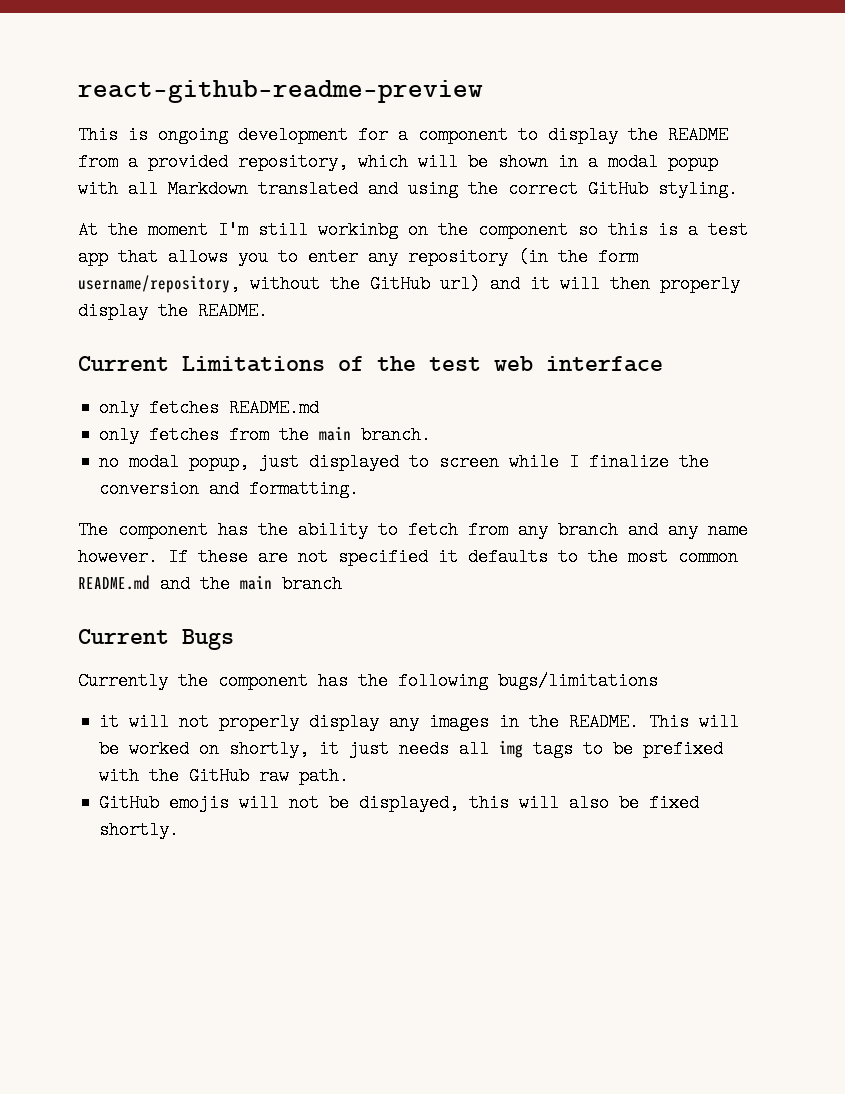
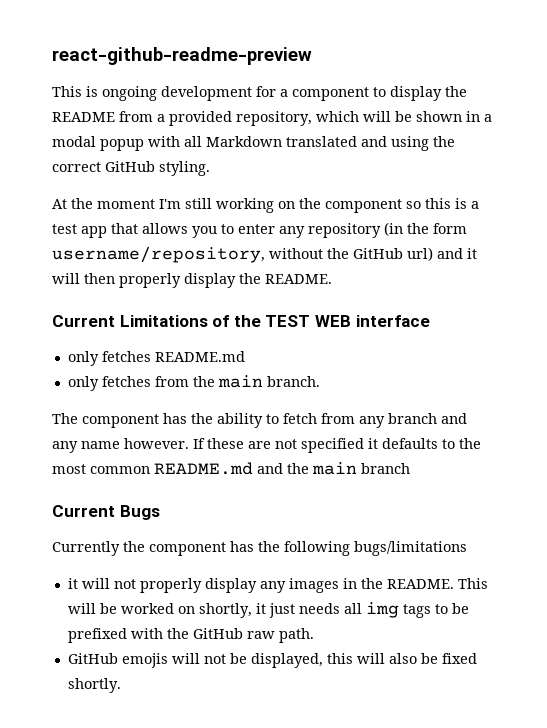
[318,221,398,239] workinbg -> [216,198,274,213] working
[429,356,533,371] test web -> [265,315,351,327] TEST WEB
[99,453,710,471] [99,480,360,498] // no modal popup, just displayed to screen while I finalize the conversion and formatting. -> (320, 381) none

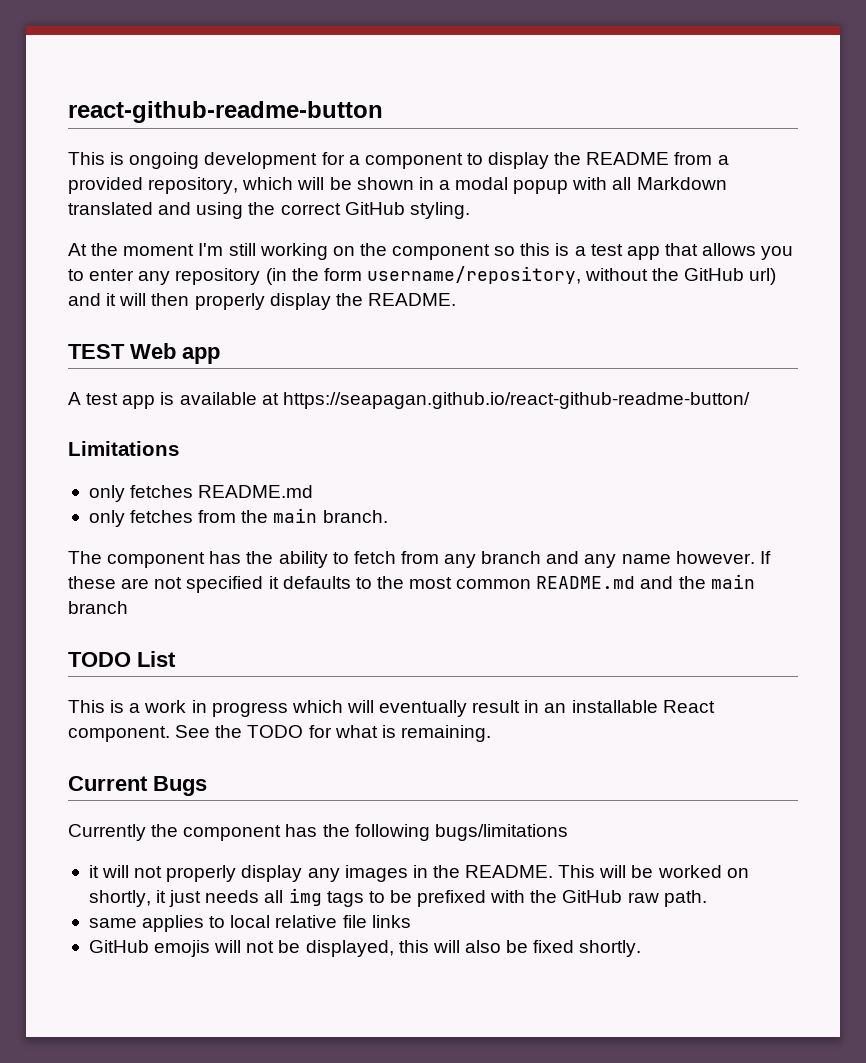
[52,47,312,65] react-github-readme-preview -> [68,101,383,123] react-github-readme-button
[52,315,430,327] Current Limitations of the TEST WEB interface -> [68,343,220,364] [68,392,750,409] [68,441,179,456] TEST Web app // A test app is available at https://seapagan.github.io/react-github-readme-button/ // Limitations
(410, 468) none -> [68,651,176,667] [68,700,715,717] [68,725,491,742] // TODO List // This is a work in progress which will eventually result in an installable React component. See the TODO for what is remaining.
(314, 635) none -> [88,915,411,932] // same applies to local relative file links

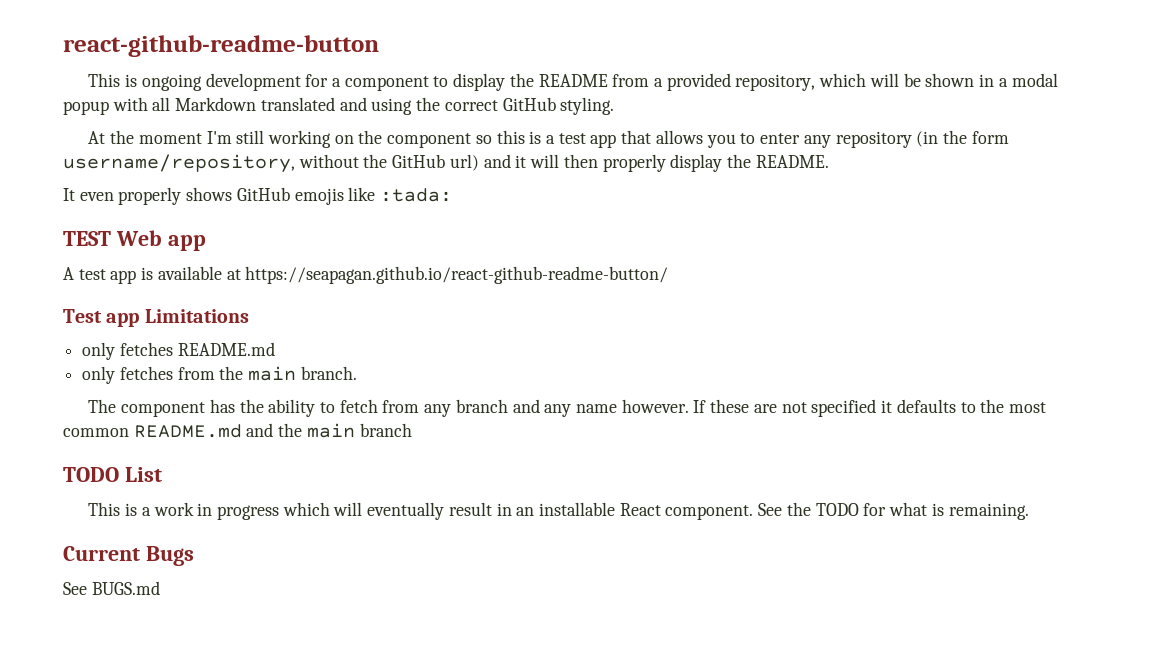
(456, 299) none -> [63,187,453,205] // It even properly shows GitHub emojis like :tada:
(750, 400) none -> [63,309,140,327] Test app
[68,824,568,841] [88,865,749,882] [88,888,707,907] [88,915,411,932] [88,940,642,957] Currently the component has the following bugs/limitations // it will not properly display any images in the README. This will be worked on shortly, it just needs all img tags to be prefixed with the GitHub raw path. // same applies to local relative file links // GitHub emojis will not be displayed, this will also be fixed shortly. -> [63,581,160,595] See BUGS.md

